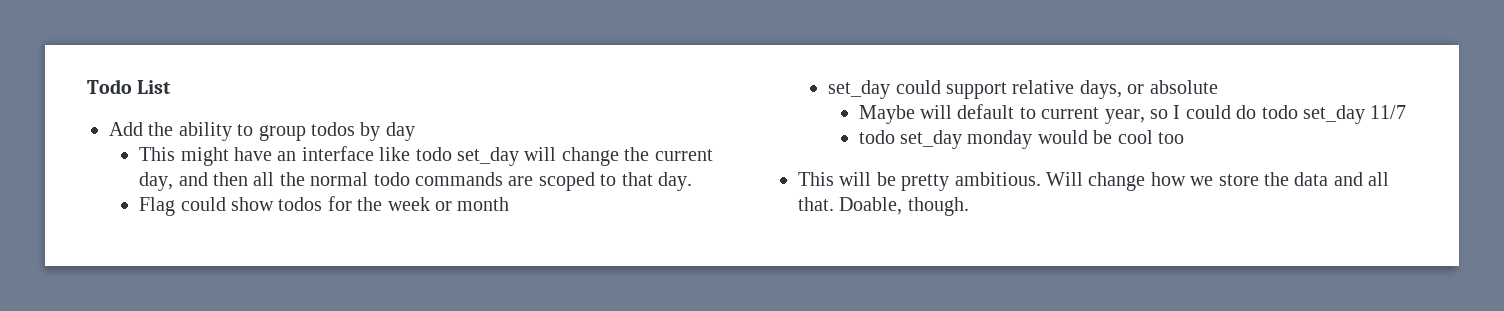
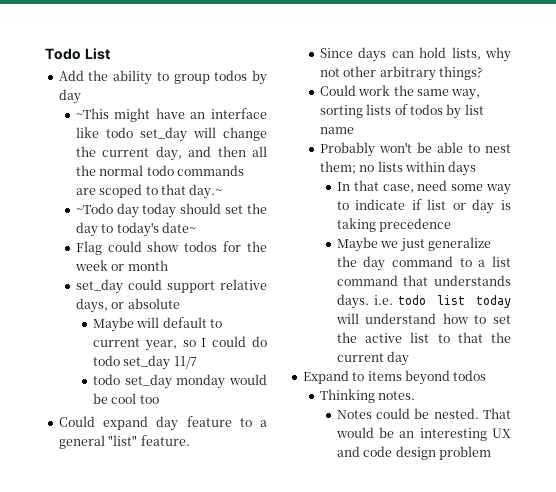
[139,147,176,161] This -> [75,108,109,119] ~This
[658,172,693,191] day. -> [189,184,223,199] [75,203,267,218] [75,222,196,237] day.~ // ~Todo day today should set the day to today's date~
[798,172,1390,191] [798,197,969,216] This will be pretty ambitious. Will change how we store the data and all that. Doable, though. -> [58,416,267,431] [58,435,190,449] [319,47,511,62] [319,66,482,81] [319,85,481,100] [319,104,484,119] [319,127,354,134] [319,142,511,157] [319,161,477,176] [336,180,511,195] [336,199,511,214] [336,218,452,232] [336,237,491,252] [336,256,511,271] [336,275,511,286] [336,294,511,309] [335,313,511,324] [336,332,511,343] [336,351,410,366] [302,370,487,385] [319,389,416,403] [336,408,511,419] [335,427,511,441] [336,446,491,460] Could expand day feature to a general "list" feature. // Since days can hold lists, why not other arbitrary things? // Could work the same way, sorting lists of todos by list name // Probably won't be able to nest them; no lists within days // In that case, need some way to indicate if list or day is taking precedence // Maybe we just generalize the day command to a list command that understands days. i.e. todo list today will understand how to set the active list to that the current day // Expand to items beyond todos // Thinking notes. // Notes could be nested. That would be an interesting UX and code design problem

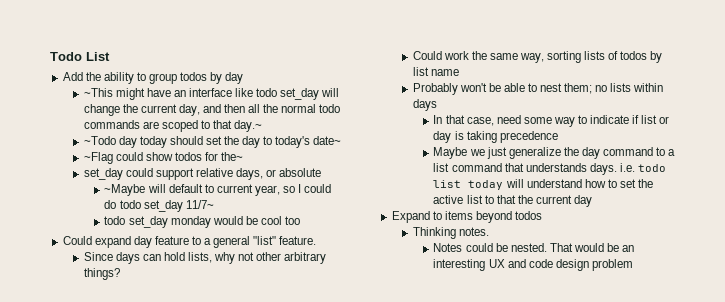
[75,241,102,255] Flag -> [83,152,113,164] ~Flag
[247,241,267,252] [74,260,168,271] the week or month -> [221,152,244,161] the~
[92,317,134,332] Maybe -> [104,184,146,196] ~Maybe
[173,356,197,369] 11/7 -> [185,200,214,209] 11/7~

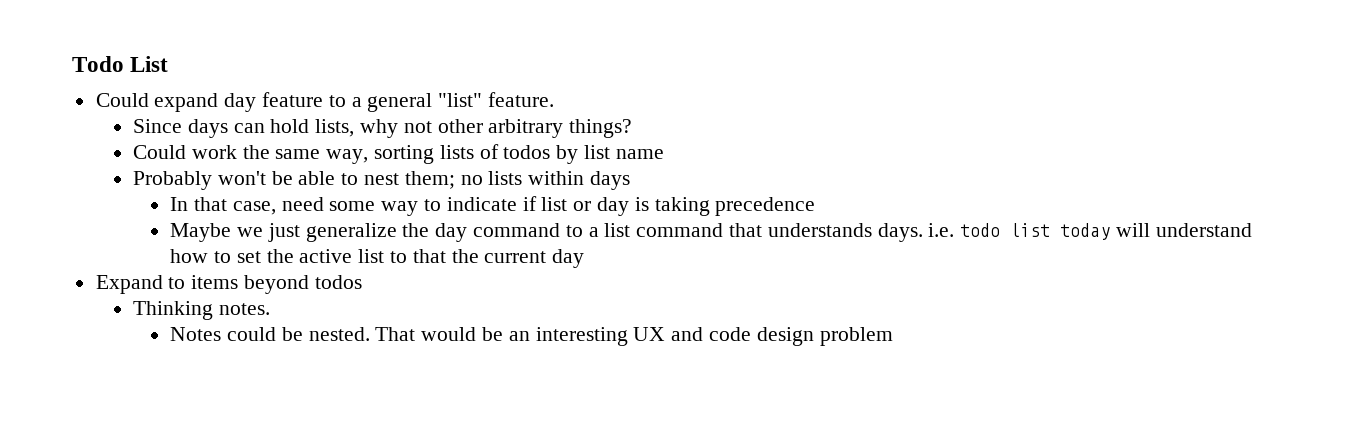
[62,72,244,84] [83,88,340,100] [83,104,341,116] [83,120,263,132] [83,136,342,148] [83,152,244,164] [83,168,322,180] [104,184,332,196] [104,200,214,212] [104,216,301,228] // Add the ability to group todos by day // ~This might have an interface like todo set_day will change the current day, and then all the normal todo commands are scoped to that day.~ // ~Todo day today should set the day to today's date~ // ~Flag could show todos for the~ // set_day could support relative days, or absolute // ~Maybe will default to current year, so I could do todo set_day 11/7~ // todo set_day monday would be cool too -> (169, 64) none

